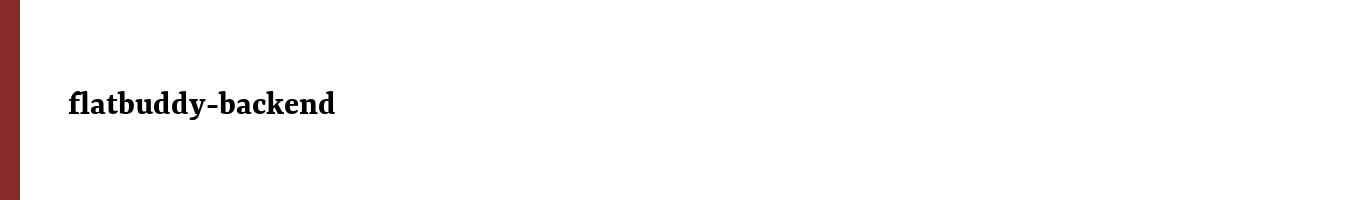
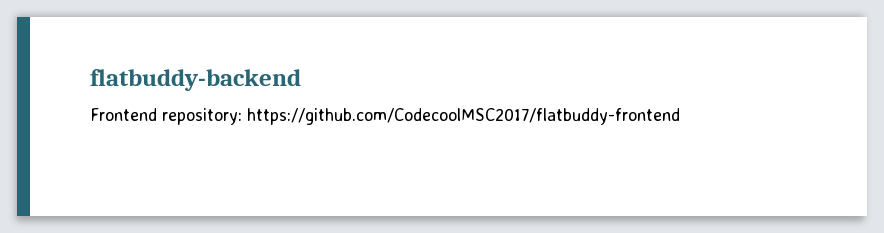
(336, 105) none -> [90,108,680,125] // Frontend repository: https://github.com/CodecoolMSC2017/flatbuddy-frontend

